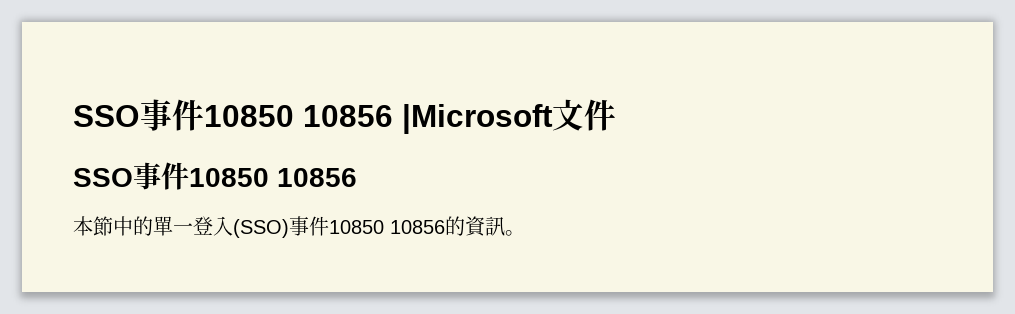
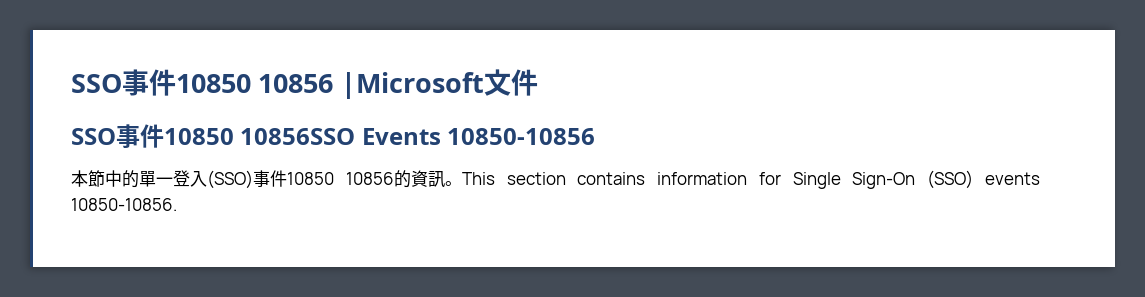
[277,168,357,187] 10856 -> [240,128,596,145] 10856SSO Events 10850-10856
(525, 233) none -> [461,170,1041,189] [71,198,177,211] This section contains information for Single Sign-On (SSO) events 10850-10856.

